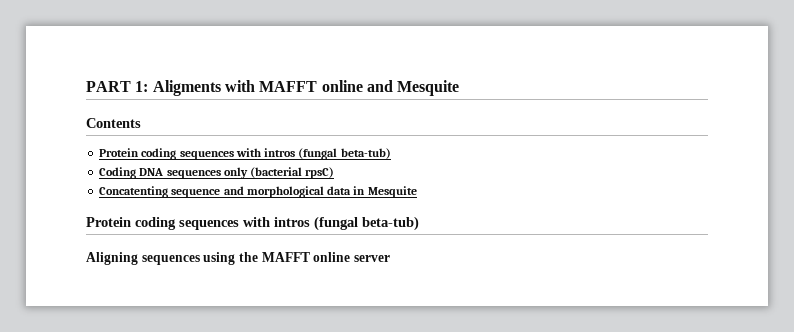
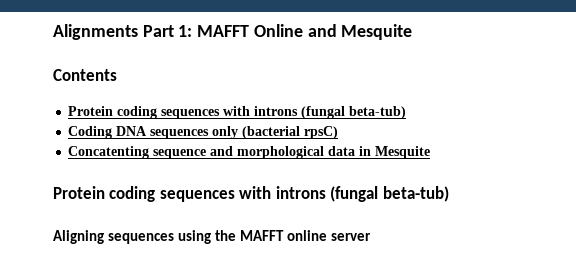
[86,80,363,96] PART 1: Aligments with MAFFT online -> [53,24,303,40] Alignments Part 1: MAFFT Online
[264,148,296,157] intros -> [254,106,299,116] introns
[274,217,310,227] intros -> [275,186,326,199] introns

